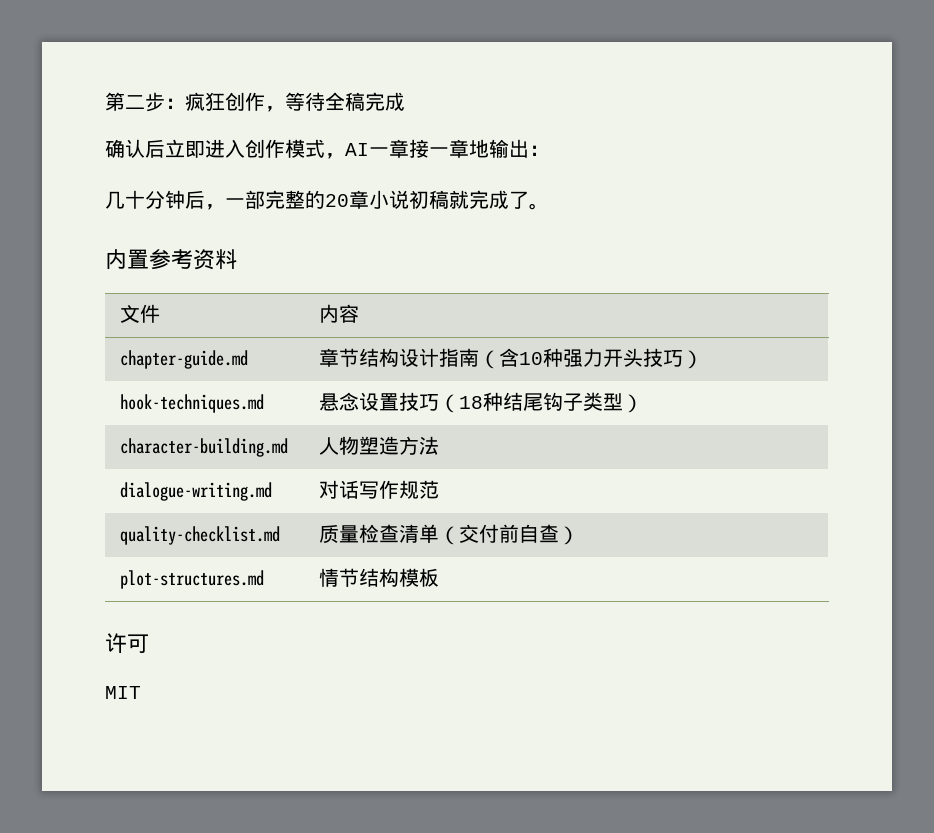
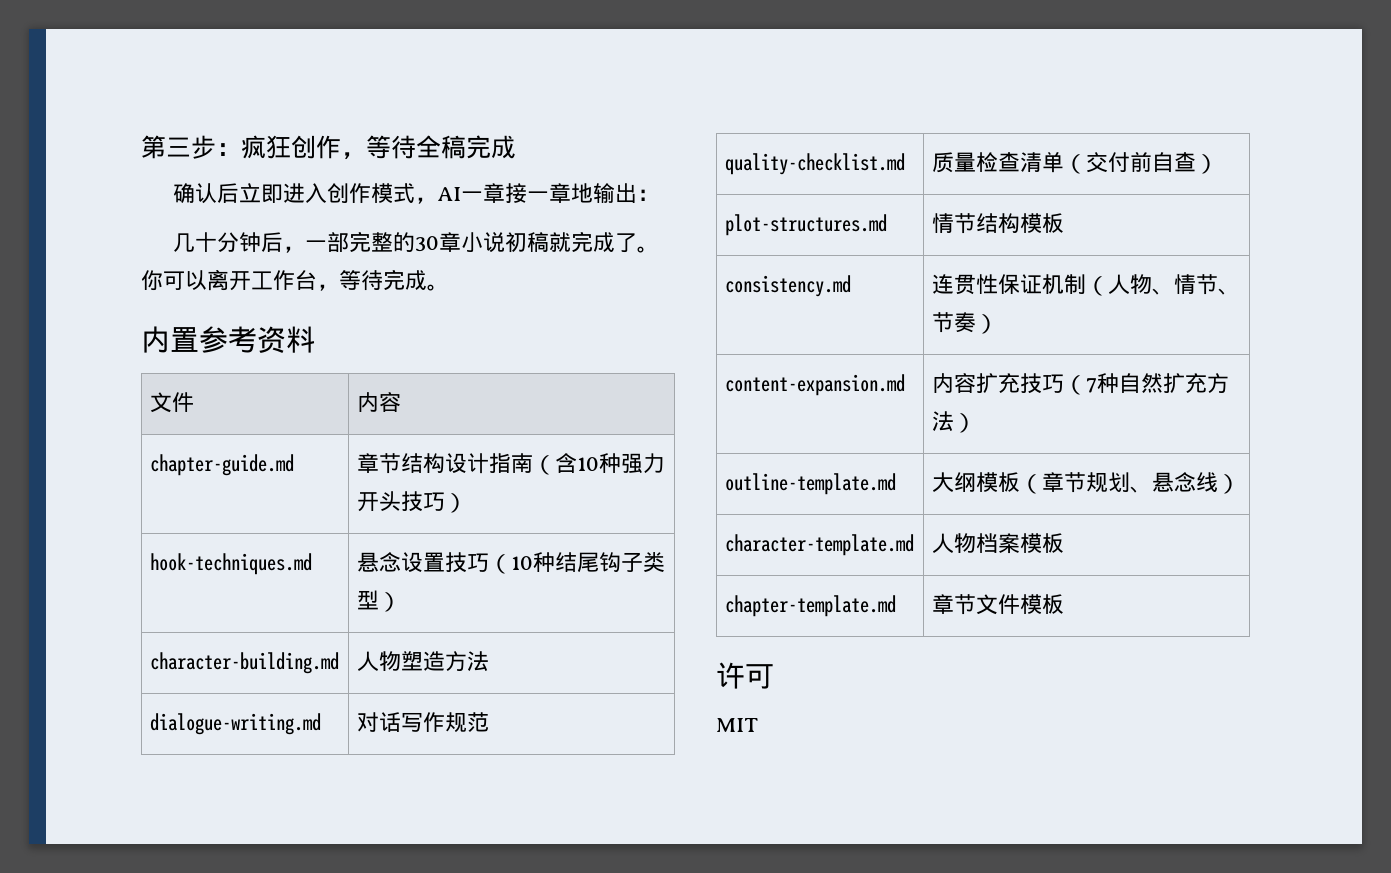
[125,95,145,109] 二 -> [166,137,191,157] 三
[325,194,349,207] 20 -> [415,236,440,252] 30
(549, 206) none -> [141,269,449,291] 你可以离开工作台，等待完成。
[459,396,484,409] 18 -> [510,556,533,570] 10
(440, 577) none -> [724,275,851,297] [931,274,1240,296] [931,312,998,334] [724,374,905,396] [931,373,1229,395] [931,411,976,433] [724,473,896,495] [931,472,1240,494] [724,534,914,556] [931,533,1064,554] [724,595,896,617] [931,594,1064,615] // consistency.md | 连贯性保证机制（人物、情节、节奏） // content-expansion.md | 内容扩充技巧（7种自然扩充方法） // outline-template.md | 大纲模板（章节规划、悬念线） // character-template.md | 人物档案模板 // chapter-template.md | 章节文件模板

